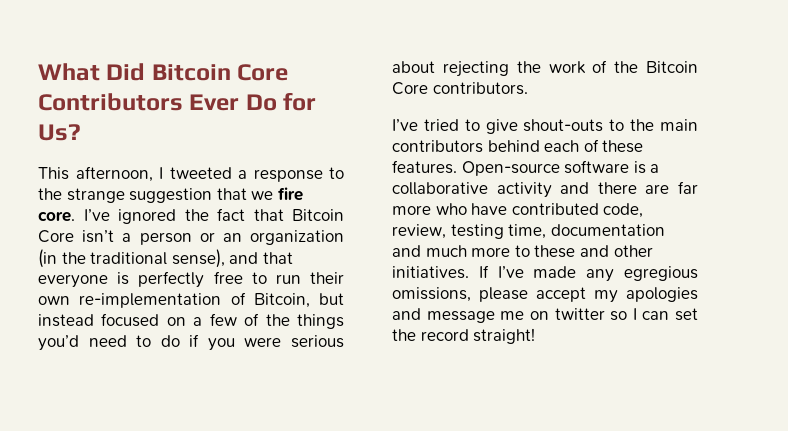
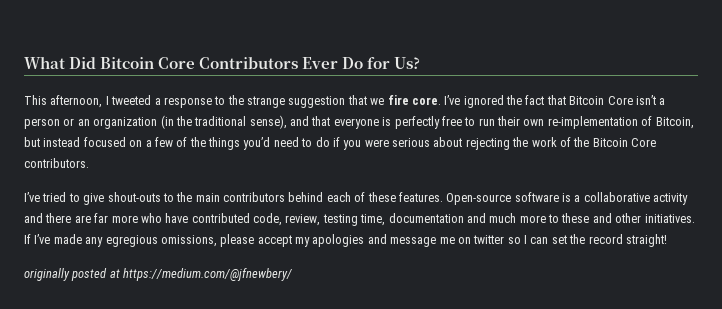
(536, 336) none -> [24,268,294,281] // originally posted at https://medium.com/@jfnewbery/

